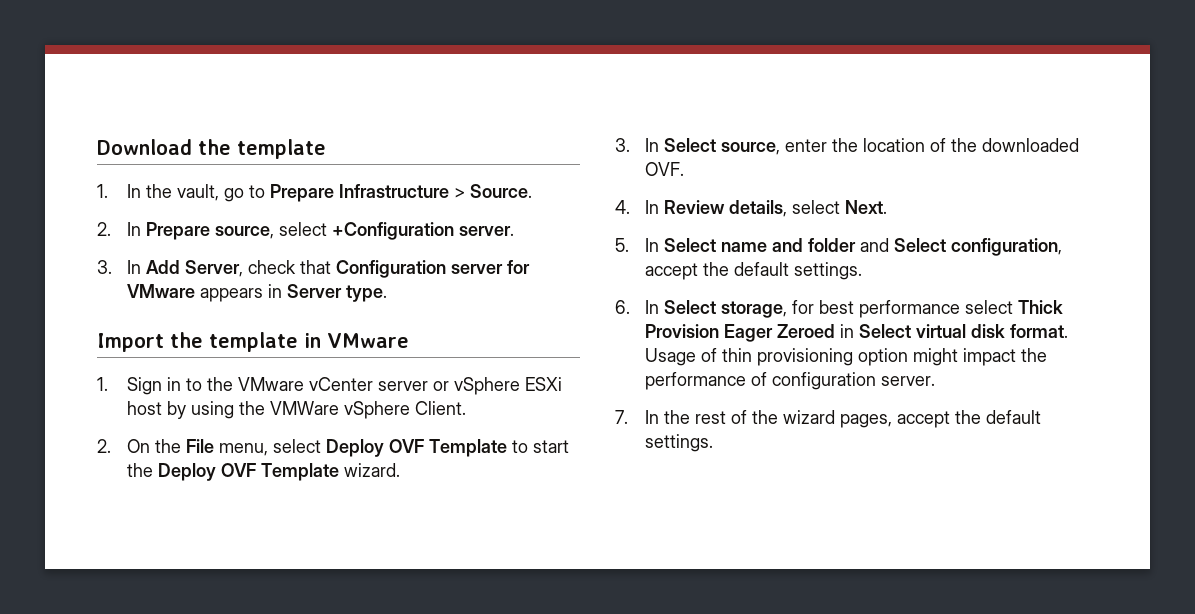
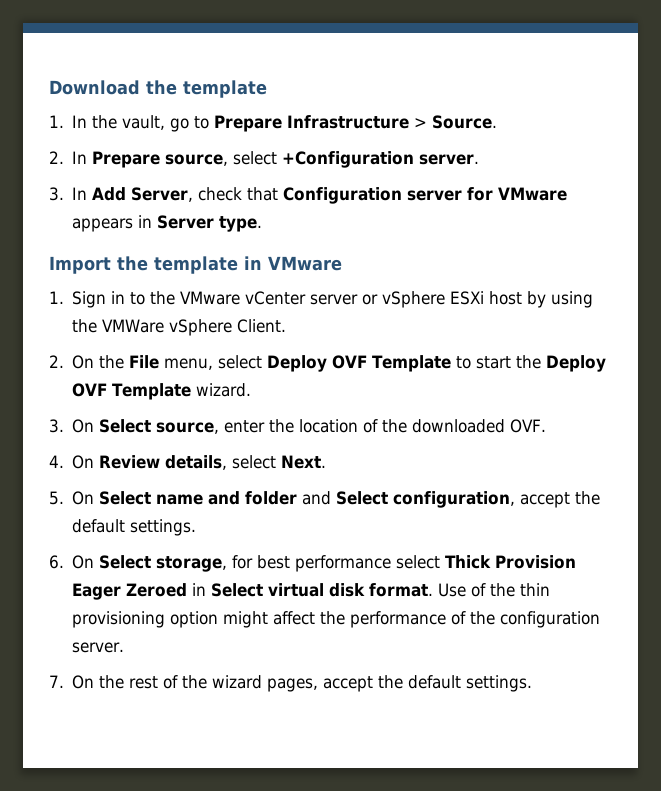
[645,138,660,152] In -> [72,419,95,433] On
[645,200,660,214] In -> [72,455,95,469] On
[645,238,660,252] In -> [72,491,95,505] On
[645,300,660,314] In -> [72,555,95,569] On
[645,348,718,366] Usage of -> [438,583,516,597] Use of the
[963,348,1017,366] impact -> [273,611,316,625] affect
(768, 379) none -> [470,611,496,625] the
[645,410,660,424] In -> [72,675,95,689] On

